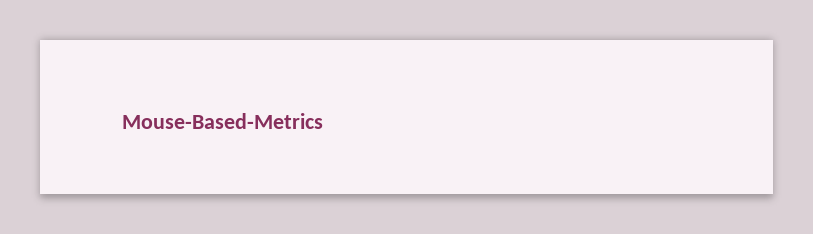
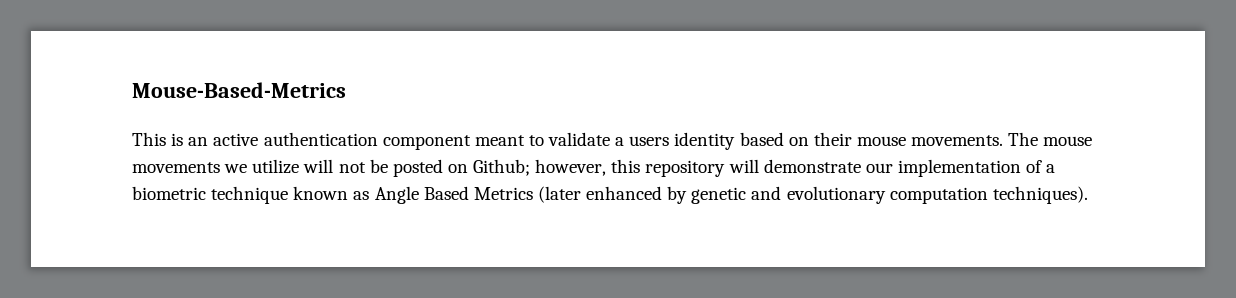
(323, 121) none -> [132,132,1093,150] [132,159,1056,177] [132,186,1088,204] // This is an active authentication component meant to validate a users identity based on their mouse movements. The mouse movements we utilize will not be posted on Github; however, this repository will demonstrate our implementation of a biometric technique known as Angle Based Metrics (later enhanced by genetic and evolutionary computation techniques).

